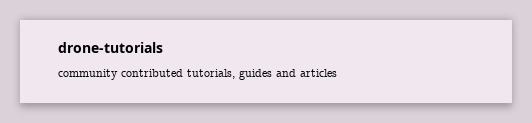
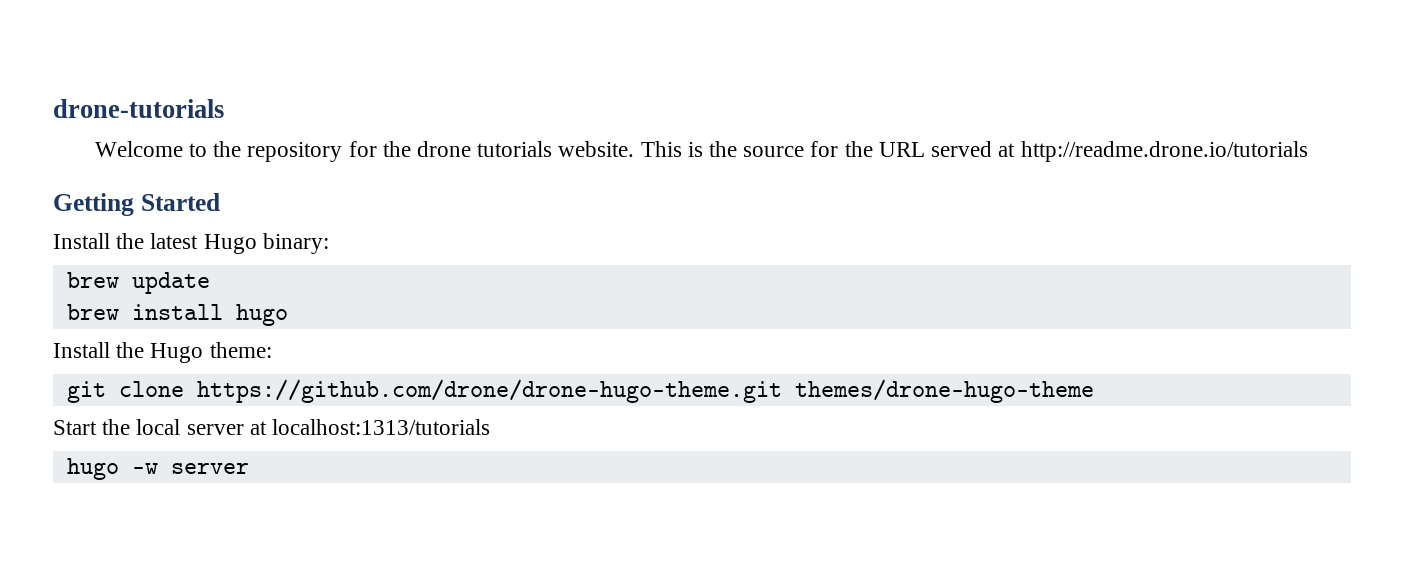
[58,69,337,80] community contributed tutorials, guides and articles -> [94,141,1308,162] [53,193,220,216] [53,233,329,254] [66,272,210,294] [66,304,288,326] [53,342,272,363] [66,379,1094,403] [53,419,491,435] [66,458,249,480] Welcome to the repository for the drone tutorials website. This is the source for the URL served at http://readme.drone.io/tutorials // Getting Started // Install the latest Hugo binary: // brew update // brew install hugo // Install the Hugo theme: // git clone https://github.com/drone/drone-hugo-theme.git themes/drone-hugo-theme // Start the local server at localhost:1313/tutorials // hugo -w server

